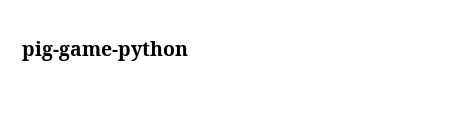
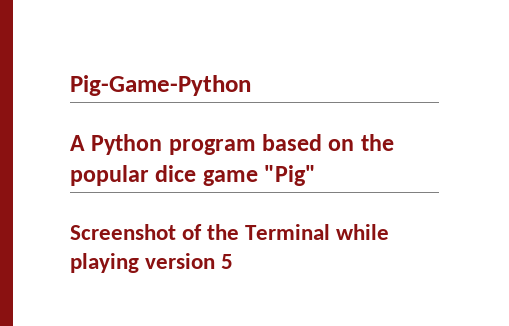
[22,41,188,61] pig-game-python -> [70,75,251,96] [70,134,394,155] [70,165,317,186] [70,224,390,240] [70,253,234,273] Pig-Game-Python // A Python program based on the popular dice game "Pig" // Screenshot of the Terminal while playing version 5

